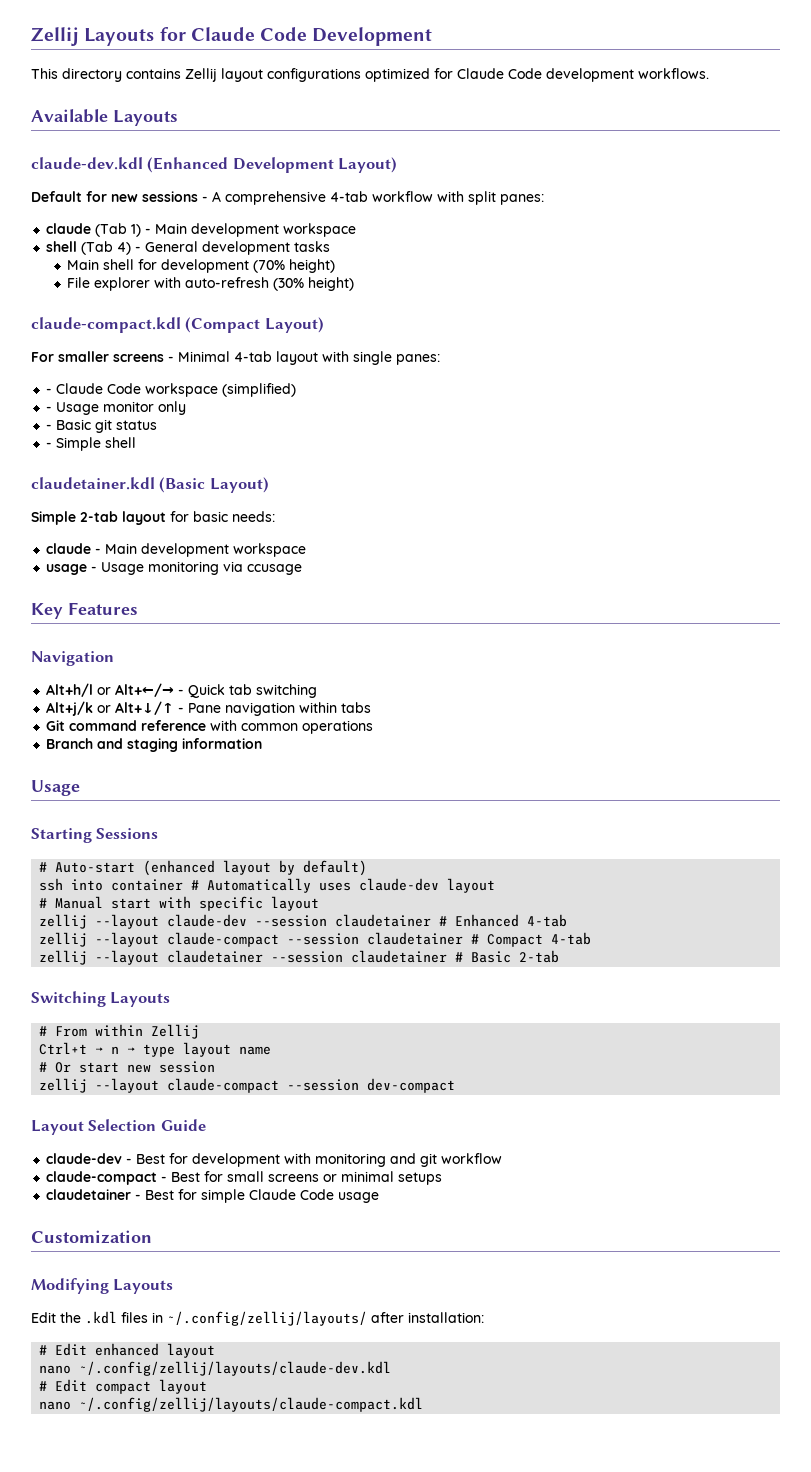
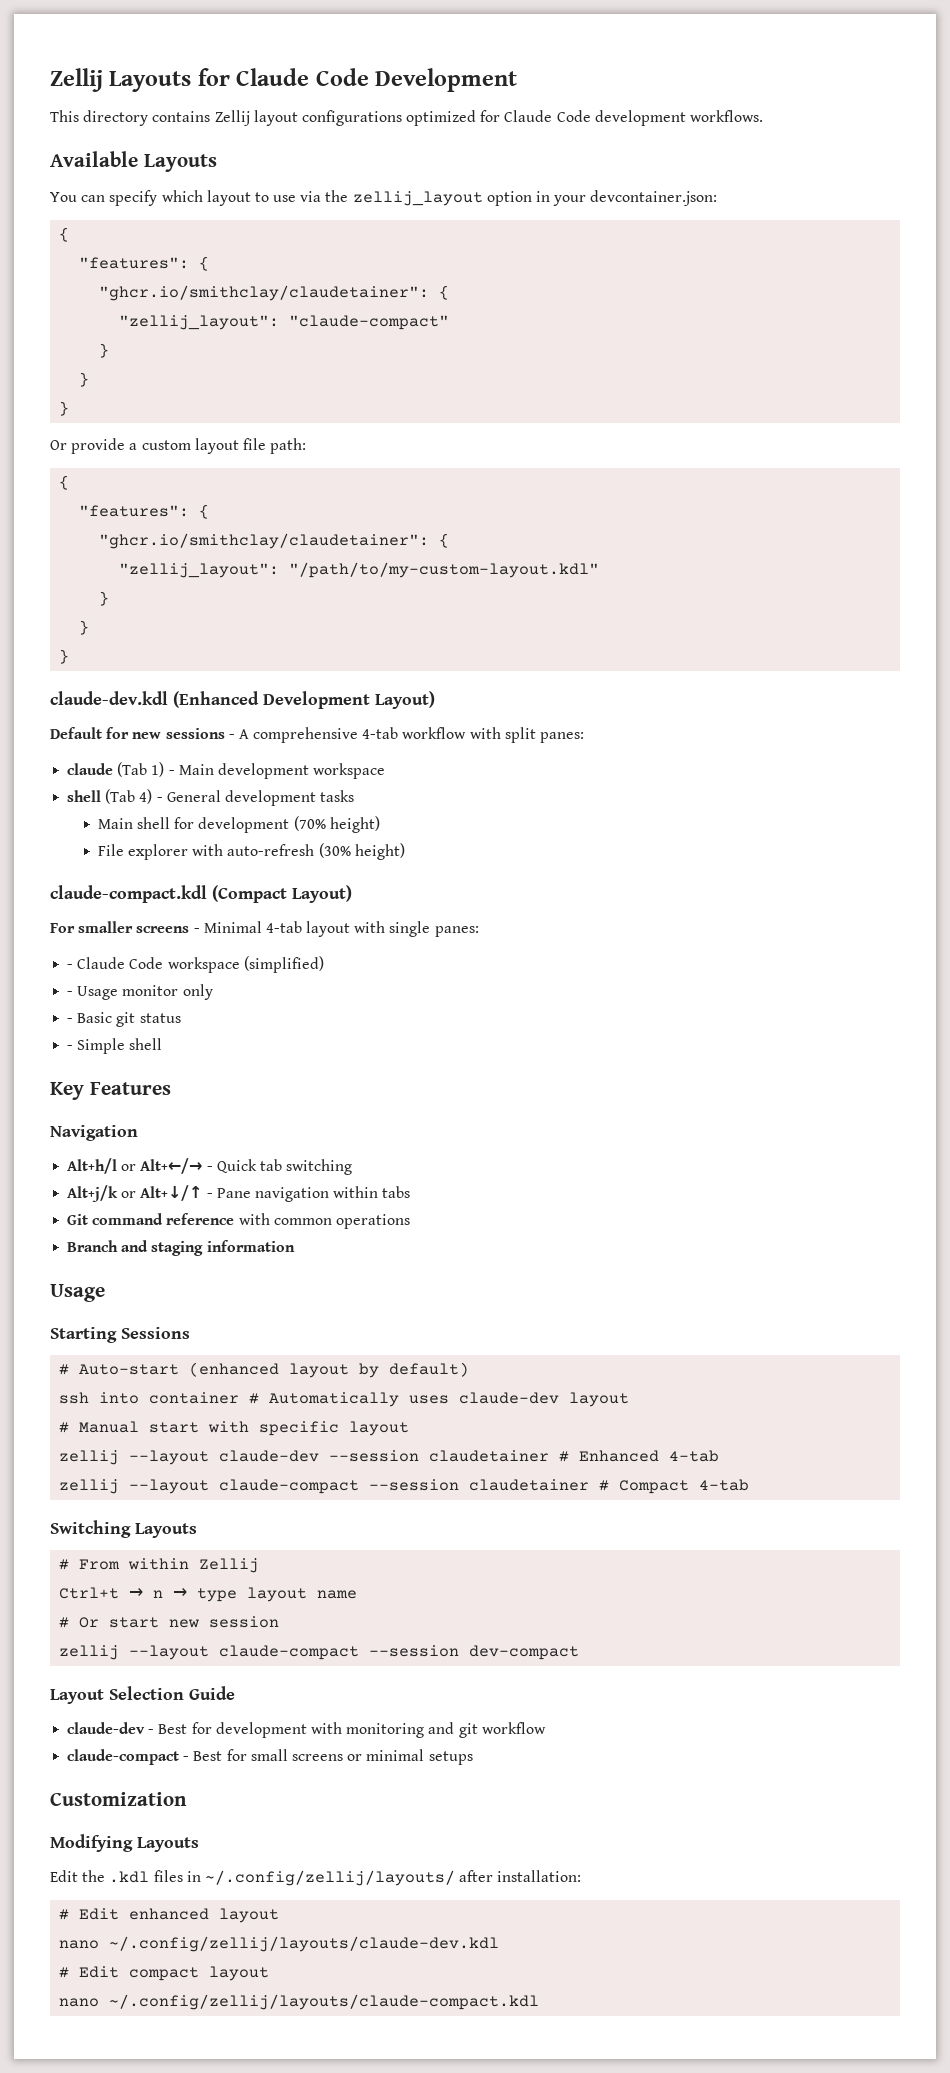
(178, 118) none -> [50,190,718,206] [59,227,70,242] [79,256,210,271] [99,285,450,301] [119,315,450,330] [99,343,110,358] [79,372,90,387] [59,401,70,416] [50,438,307,454] [59,475,70,490] [79,504,210,519] [99,533,450,549] [119,562,600,578] [99,591,110,606] [79,620,90,635] [59,649,70,664] // You can specify which layout to use via the zellij_layout option in your devcontainer.json: // { // "features": { // "ghcr.io/smithclay/claudetainer": { // "zellij_layout": "claude-compact" // } // } // } // Or provide a custom layout file path: // { // "features": { // "ghcr.io/smithclay/claudetainer": { // "zellij_layout": "/path/to/my-custom-layout.kdl" // } // } // }
[31,477,269,493] [31,511,275,525] [46,543,307,557] [46,561,303,575] // claudetainer.kdl (Basic Layout) // Simple 2-tab layout for basic needs: // claude - Main development workspace // usage - Usage monitoring via ccusage -> (163, 1044) none
[39,950,560,965] // zellij --layout claudetainer --session claudetainer # Basic 2-tab -> (750, 1485) none
[46,1189,380,1203] // claudetainer - Best for simple Claude Code usage -> (473, 1758) none

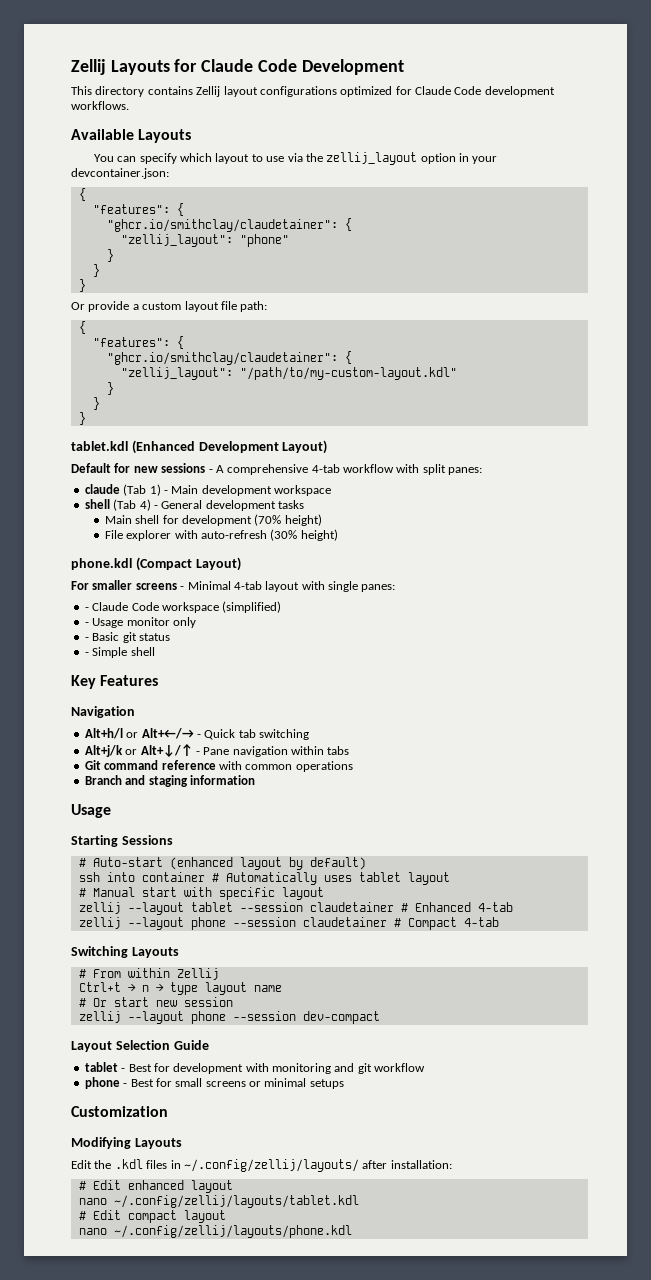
[289,315,450,330] "claude-compact" -> [239,234,289,247] "phone"
[50,691,168,705] claude-dev.kdl -> [71,441,128,451] tablet.kdl
[50,885,207,903] claude-compact.kdl -> [71,558,132,570] phone.kdl
[459,1392,560,1404] claude-dev -> [358,872,401,882] tablet
[219,1450,320,1462] claude-dev -> [190,902,233,912] tablet
[219,1479,360,1494] claude-compact -> [190,917,226,930] phone
[219,1645,360,1660] claude-compact -> [190,1011,226,1024] phone
[67,1722,146,1734] claude-dev -> [84,1062,118,1072] tablet
[67,1749,180,1765] claude-compact -> [84,1077,120,1089] phone
[109,1936,500,1952] ~/.config/zellij/layouts/claude-dev.kdl -> [113,1195,359,1208] ~/.config/zellij/layouts/tablet.kdl
[109,1994,540,2010] ~/.config/zellij/layouts/claude-compact.kdl -> [113,1225,352,1238] ~/.config/zellij/layouts/phone.kdl

